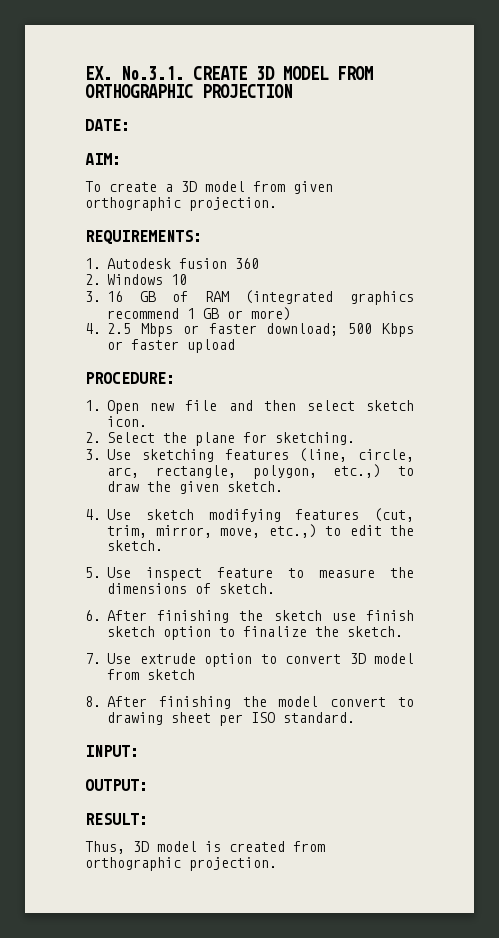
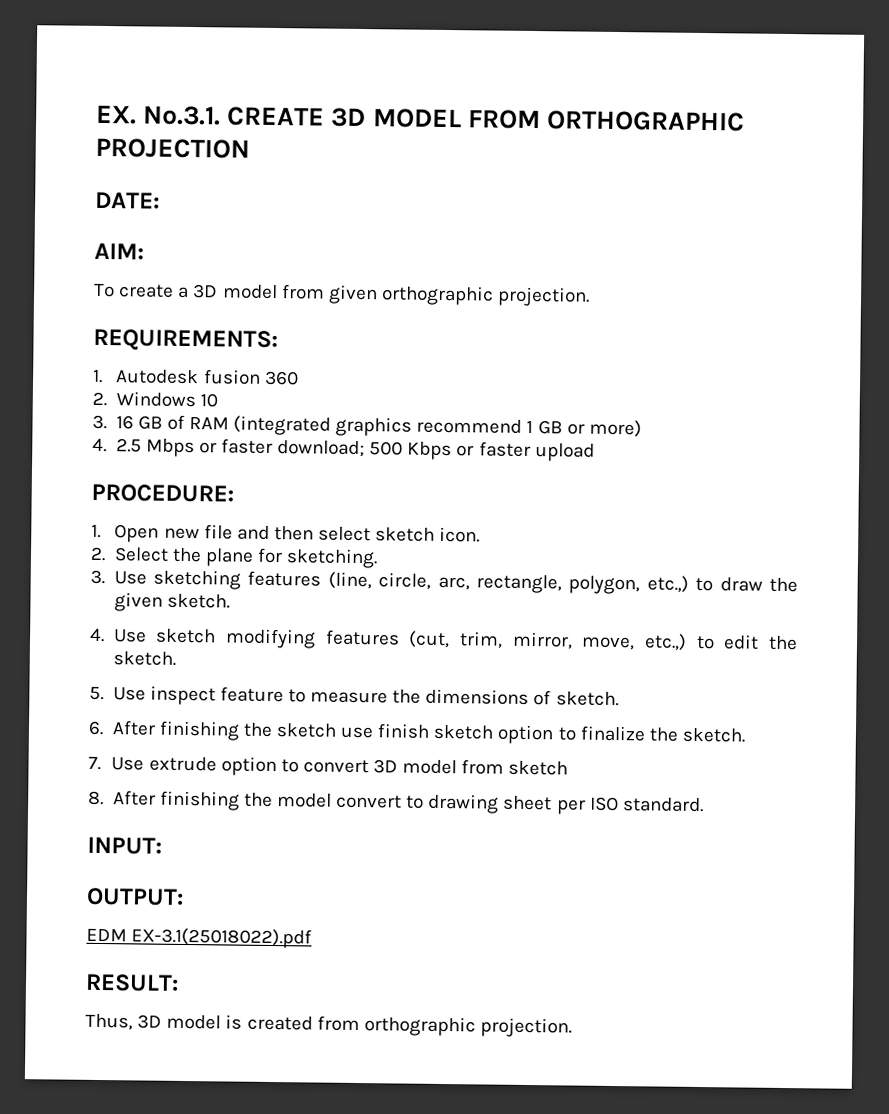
(148, 785) none -> [86,927,313,949] // EDM EX-3.1(25018022).pdf

